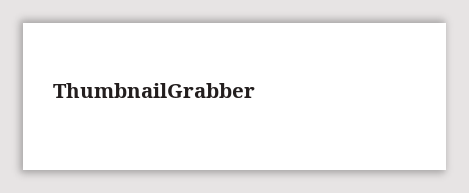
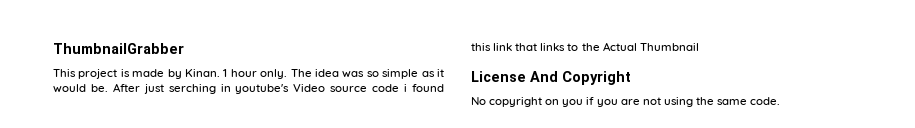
(255, 90) none -> [53,69,444,79] [53,83,444,94] [471,42,699,51] [471,71,631,85] [471,97,781,107] // This project is made by Kinan. 1 hour only. The idea was so simple as it would be. After just serching in youtube's Video source code i found this link that links to the Actual Thumbnail // License And Copyright // No copyright on you if you are not using the same code.

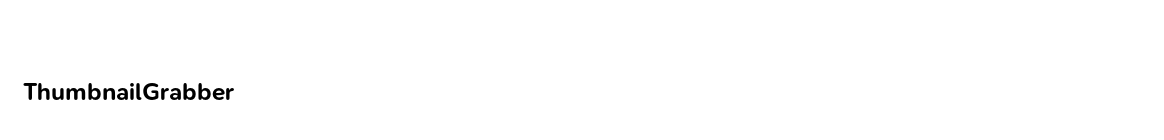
[53,69,444,79] [53,83,444,94] [471,42,699,51] [471,71,631,85] [471,97,781,107] // This project is made by Kinan. 1 hour only. The idea was so simple as it would be. After just serching in youtube's Video source code i found this link that links to the Actual Thumbnail // License And Copyright // No copyright on you if you are not using the same code. -> (235, 92) none

